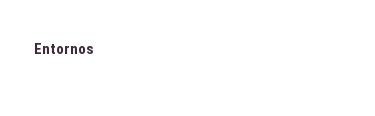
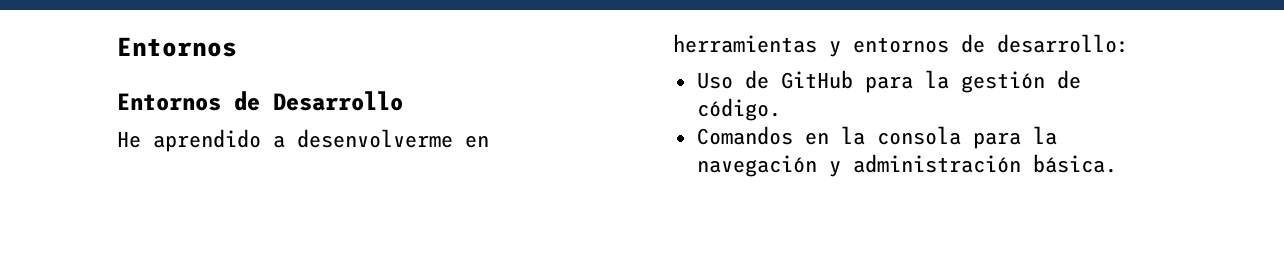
[34,43,94,54] Entornos -> [117,37,237,57] [117,91,403,111] [117,129,489,152] [673,34,1129,57] [696,70,1081,93] [696,98,781,121] [696,126,1057,149] [696,154,1117,177] Entornos // Entornos de Desarrollo // He aprendido a desenvolverme en herramientas y entornos de desarrollo: // Uso de GitHub para la gestión de código. // Comandos en la consola para la navegación y administración básica.

